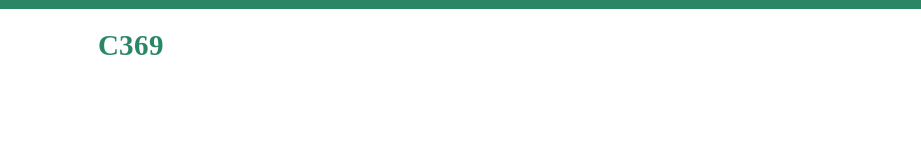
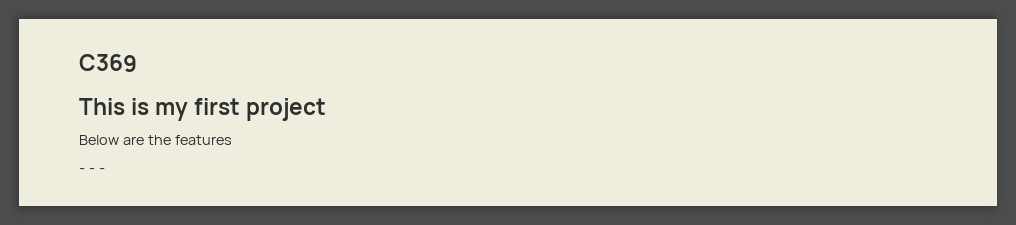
(164, 45) none -> [79,98,327,121] [79,135,232,145] [79,168,105,173] // This is my first project // Below are the features // - - -

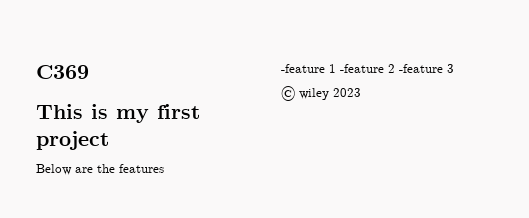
[79,168,105,173] - - - -> [281,64,454,73] [281,86,361,101] -feature 1 -feature 2 -feature 3 // © wiley 2023

